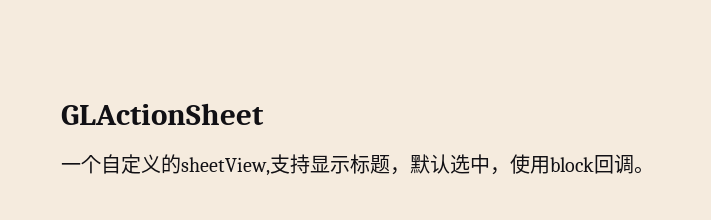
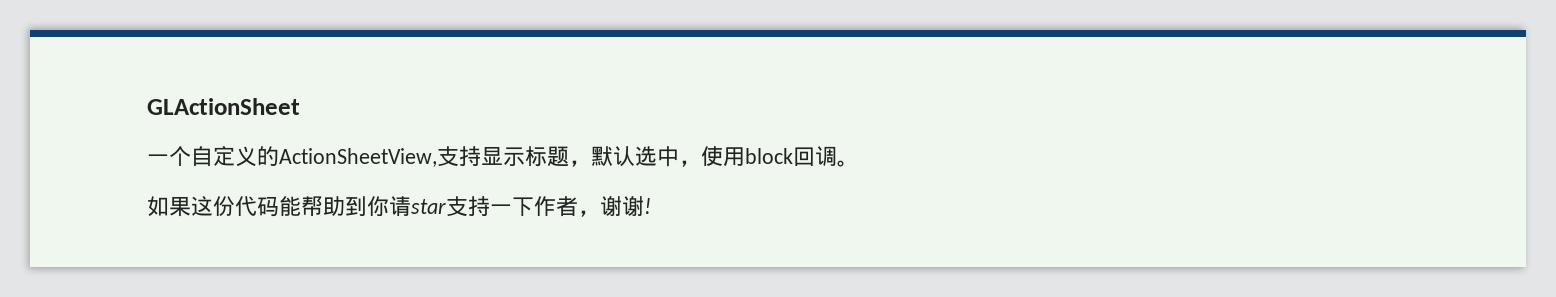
[181,157,270,176] sheetView, -> [279,148,437,167] ActionSheetView,
(654, 170) none -> [147,196,651,217] // 如果这份代码能帮助到你请star支持一下作者，谢谢!

